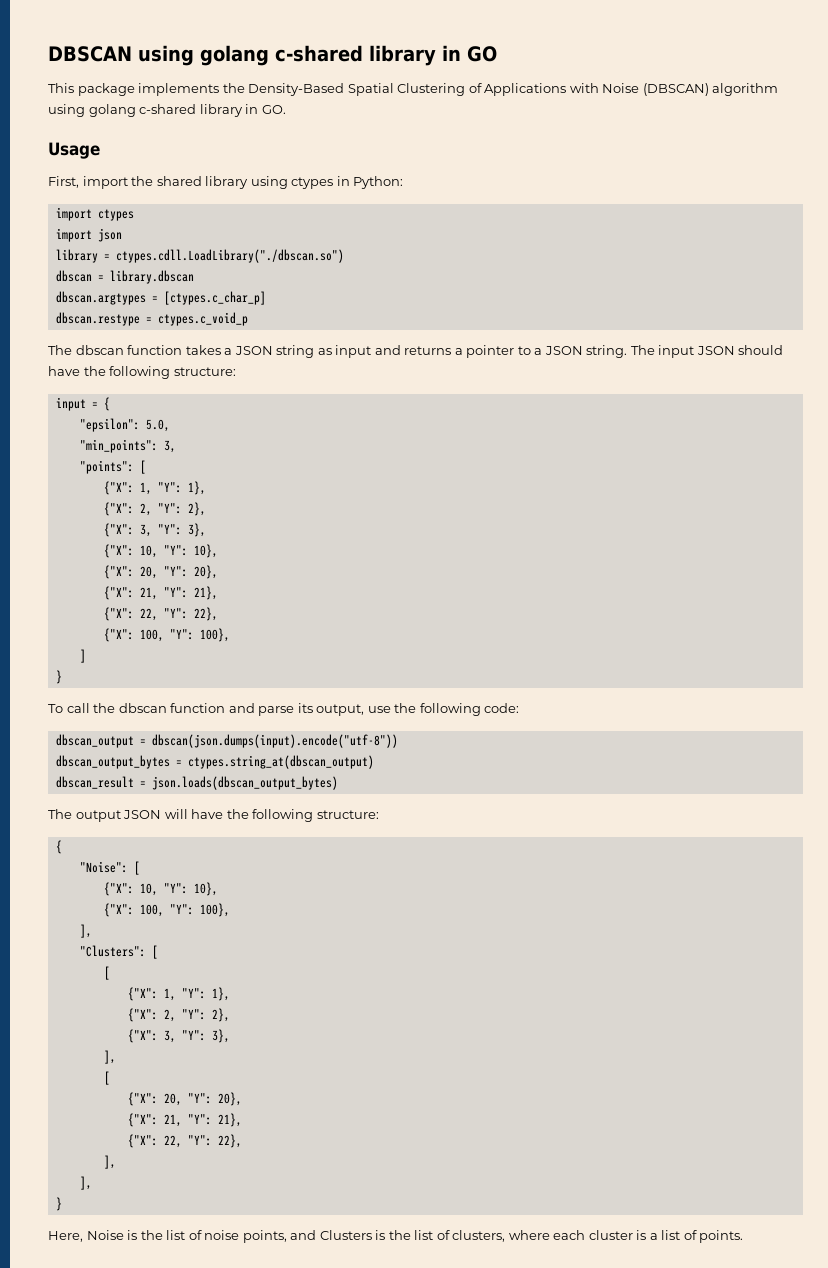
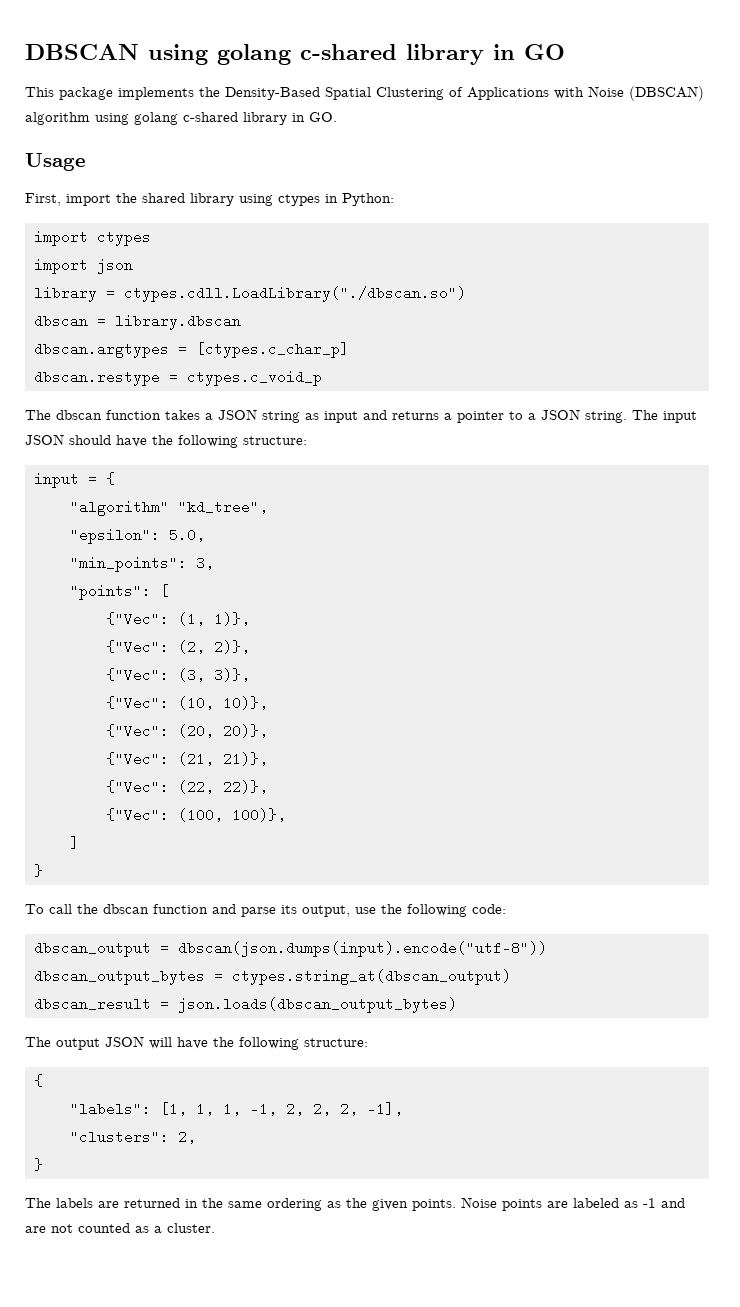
(110, 404) none -> [69,500,268,516] // "algorithm" "kd_tree",
[103,481,206,495] [103,502,206,516] [103,523,206,537] [103,544,218,558] [103,565,218,579] [103,586,218,600] [103,607,218,621] [103,628,230,642] {"X": 1, "Y": 1}, // {"X": 2, "Y": 2}, // {"X": 3, "Y": 3}, // {"X": 10, "Y": 10}, // {"X": 20, "Y": 20}, // {"X": 21, "Y": 21}, // {"X": 22, "Y": 22}, // {"X": 100, "Y": 100}, -> [105,612,250,626] [105,640,250,654] [105,668,250,682] [105,696,268,710] [105,724,268,738] [105,752,268,766] [105,780,268,794] [105,808,286,822] {"Vec": (1, 1)}, // {"Vec": (2, 2)}, // {"Vec": (3, 3)}, // {"Vec": (10, 10)}, // {"Vec": (20, 20)}, // {"Vec": (21, 21)}, // {"Vec": (22, 22)}, // {"Vec": (100, 100)},
[79,861,140,875] [103,882,218,896] [103,903,230,917] [79,924,92,938] [79,945,158,959] [103,966,110,980] [127,987,230,1001] [127,1008,230,1022] [127,1029,230,1043] [103,1050,116,1064] [103,1071,110,1085] [127,1092,242,1106] [127,1113,242,1127] [127,1134,242,1148] [103,1155,116,1169] [79,1176,92,1190] [55,1197,62,1211] [48,1230,744,1243] "Noise": [ // {"X": 10, "Y": 10}, // {"X": 100, "Y": 100}, // ], // "Clusters": [ // [ // {"X": 1, "Y": 1}, // {"X": 2, "Y": 2}, // {"X": 3, "Y": 3}, // ], // [ // {"X": 20, "Y": 20}, // {"X": 21, "Y": 21}, // {"X": 22, "Y": 22}, // ], // ], // } // Here, Noise is the list of noise points, and Clusters is the list of clusters, where each cluster is a list of points. -> [69,1102,403,1116] [69,1130,196,1144] [33,1158,43,1171] [25,1197,685,1211] [25,1223,215,1233] "labels": [1, 1, 1, -1, 2, 2, 2, -1], // "clusters": 2, // } // The labels are returned in the same ordering as the given points. Noise points are labeled as -1 and are not counted as a cluster.

